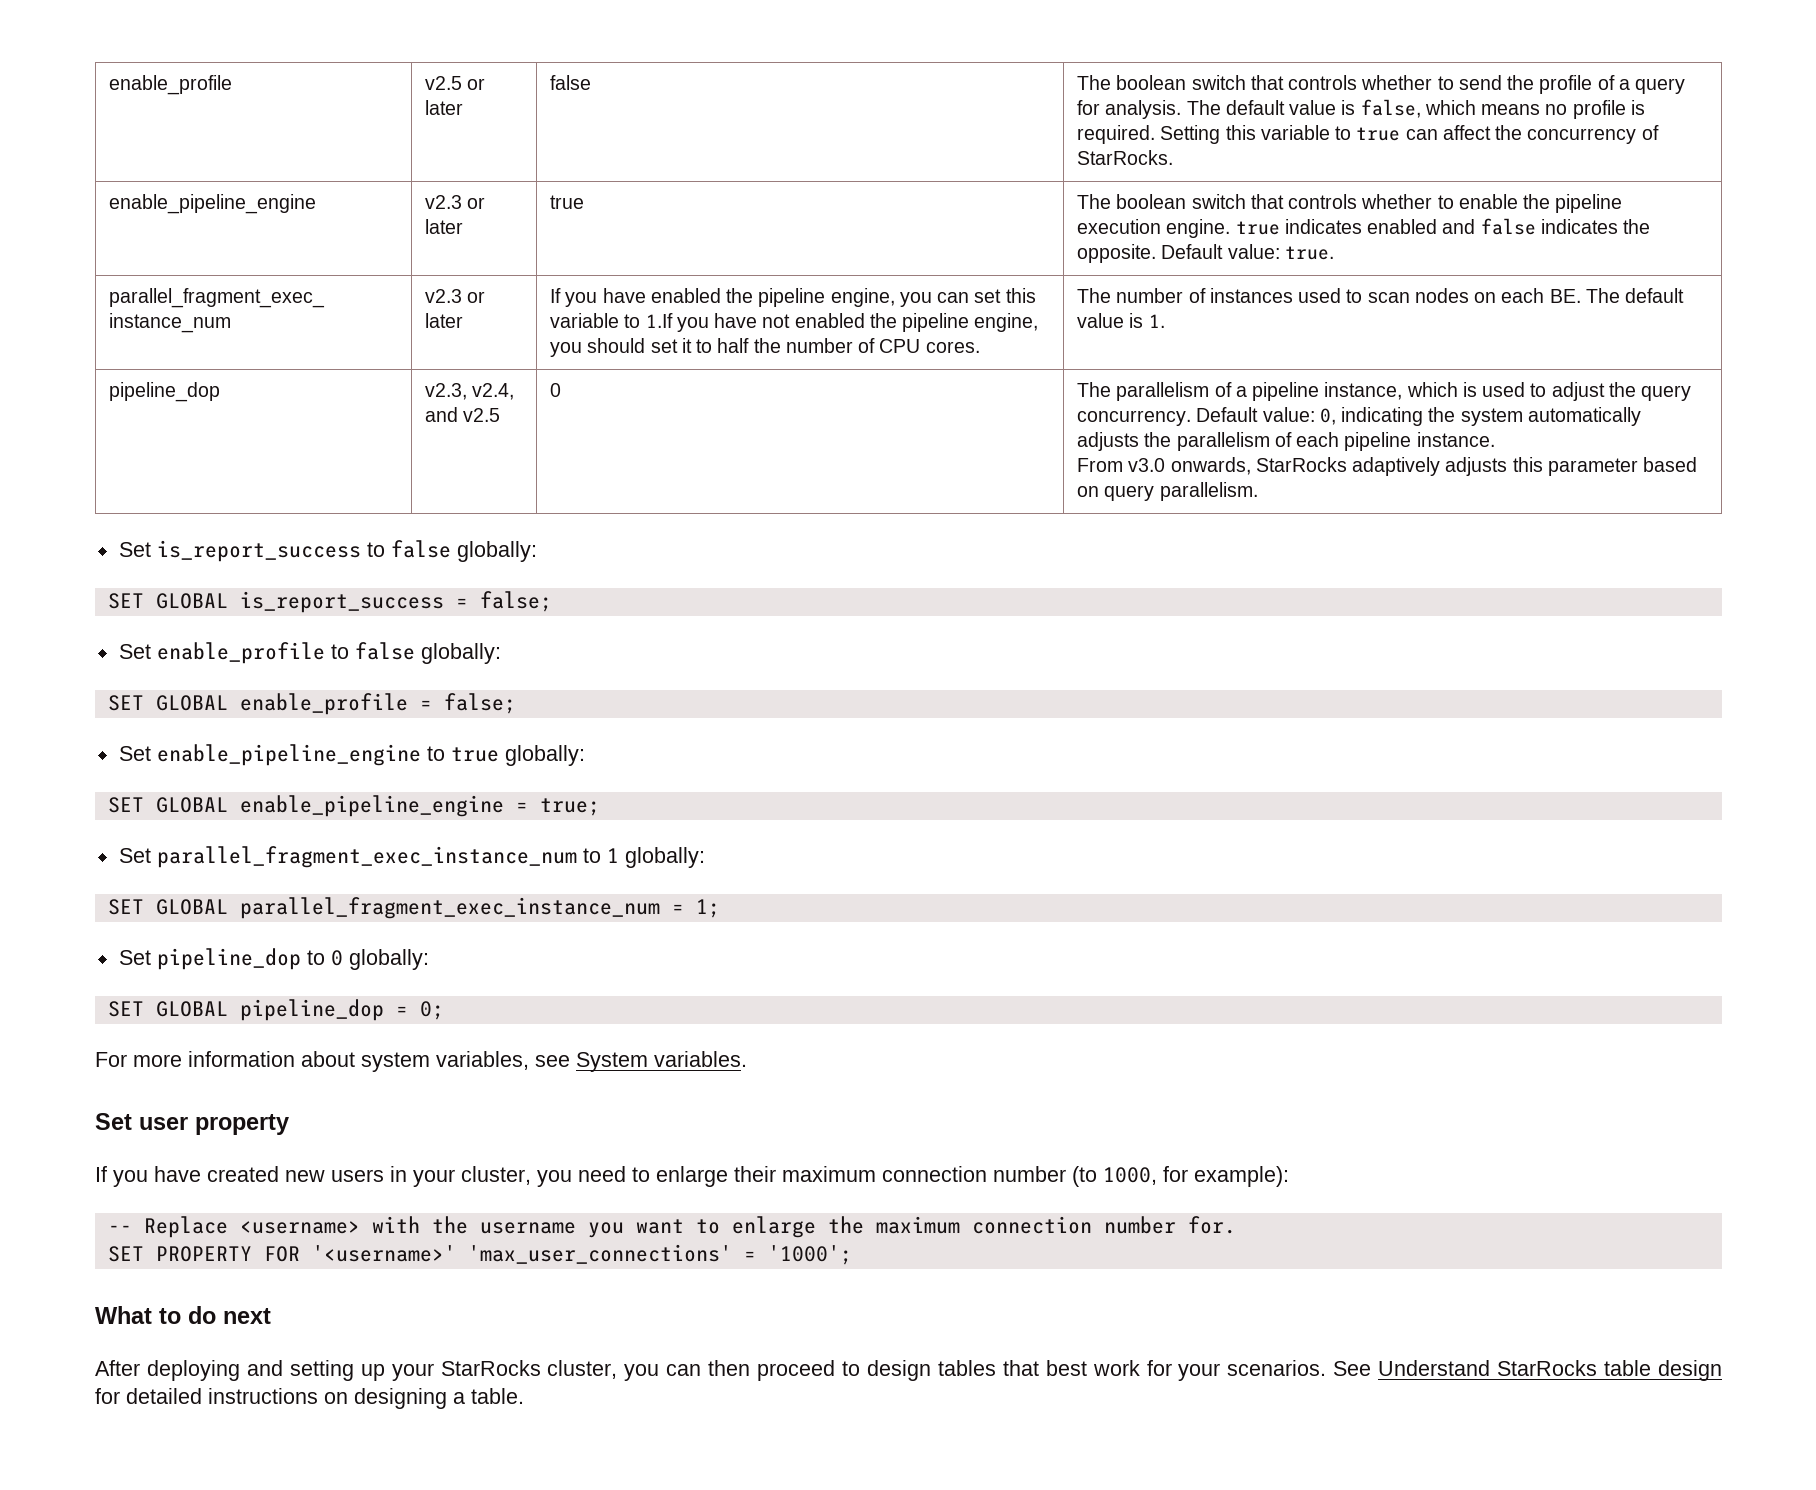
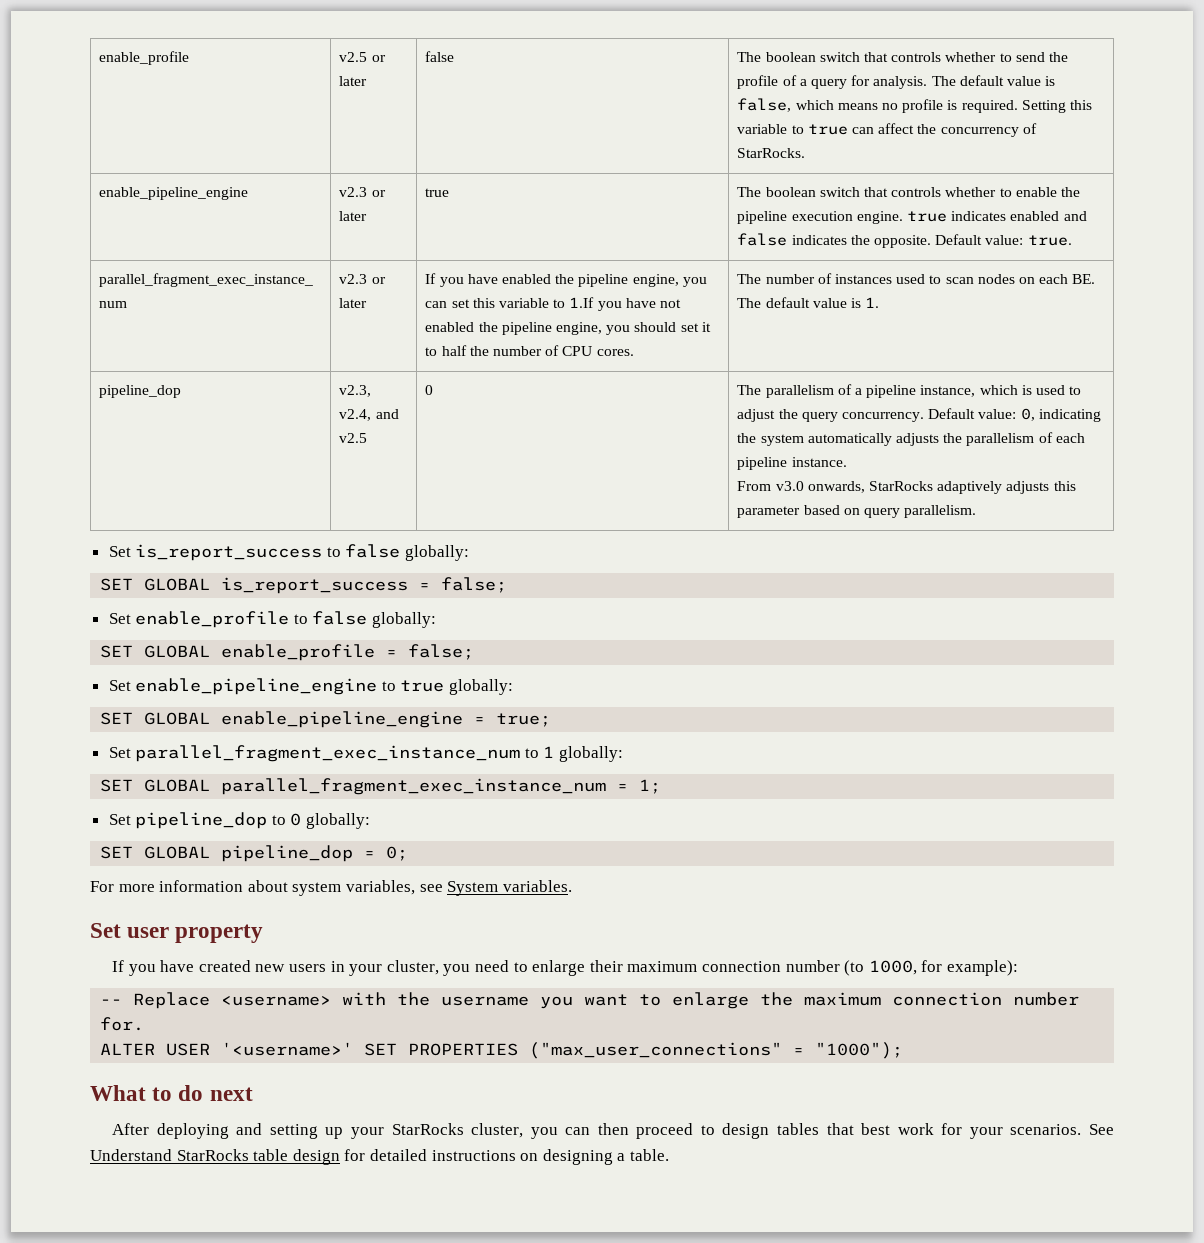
[107,1244,852,1265] SET PROPERTY FOR '<username>' 'max_user_connections' = '1000'; -> [100,1042,904,1059] ALTER USER '<username>' SET PROPERTIES ("max_user_connections" = "1000");

